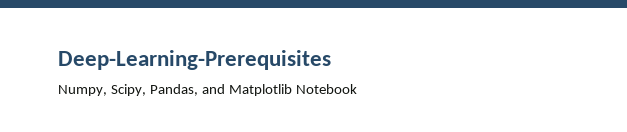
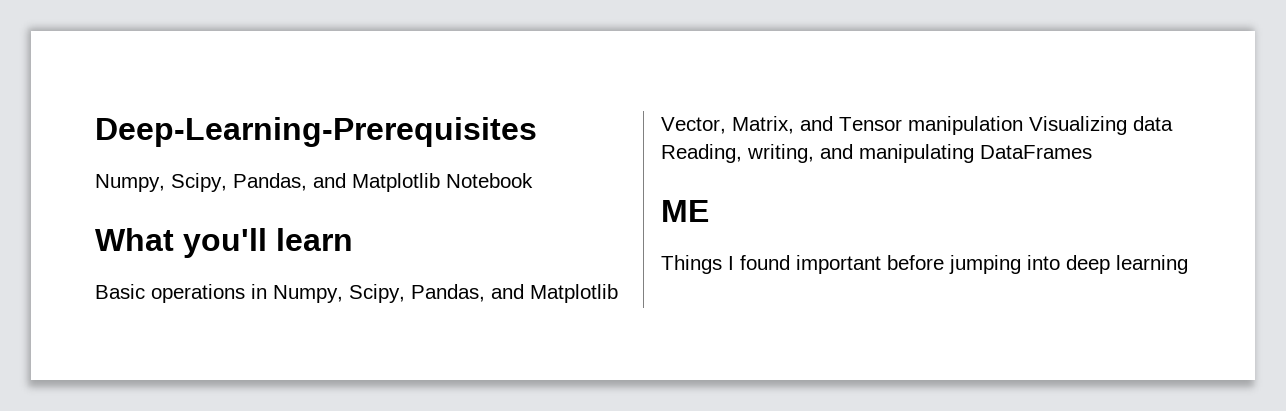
(357, 89) none -> [95,228,353,258] [95,284,618,303] [661,116,1173,135] [661,144,1092,163] [661,200,709,222] [661,255,1188,274] // What you'll learn // Basic operations in Numpy, Scipy, Pandas, and Matplotlib Vector, Matrix, and Tensor manipulation Visualizing data Reading, writing, and manipulating DataFrames // ME // Things I found important before jumping into deep learning

